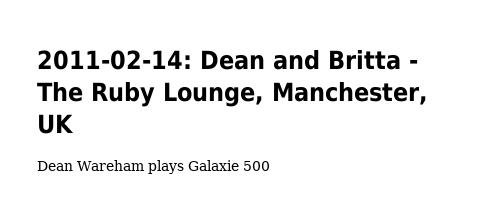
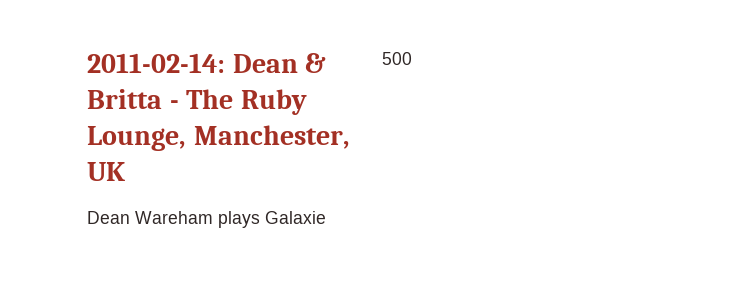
[273,50,320,70] and -> [305,53,327,73] &

